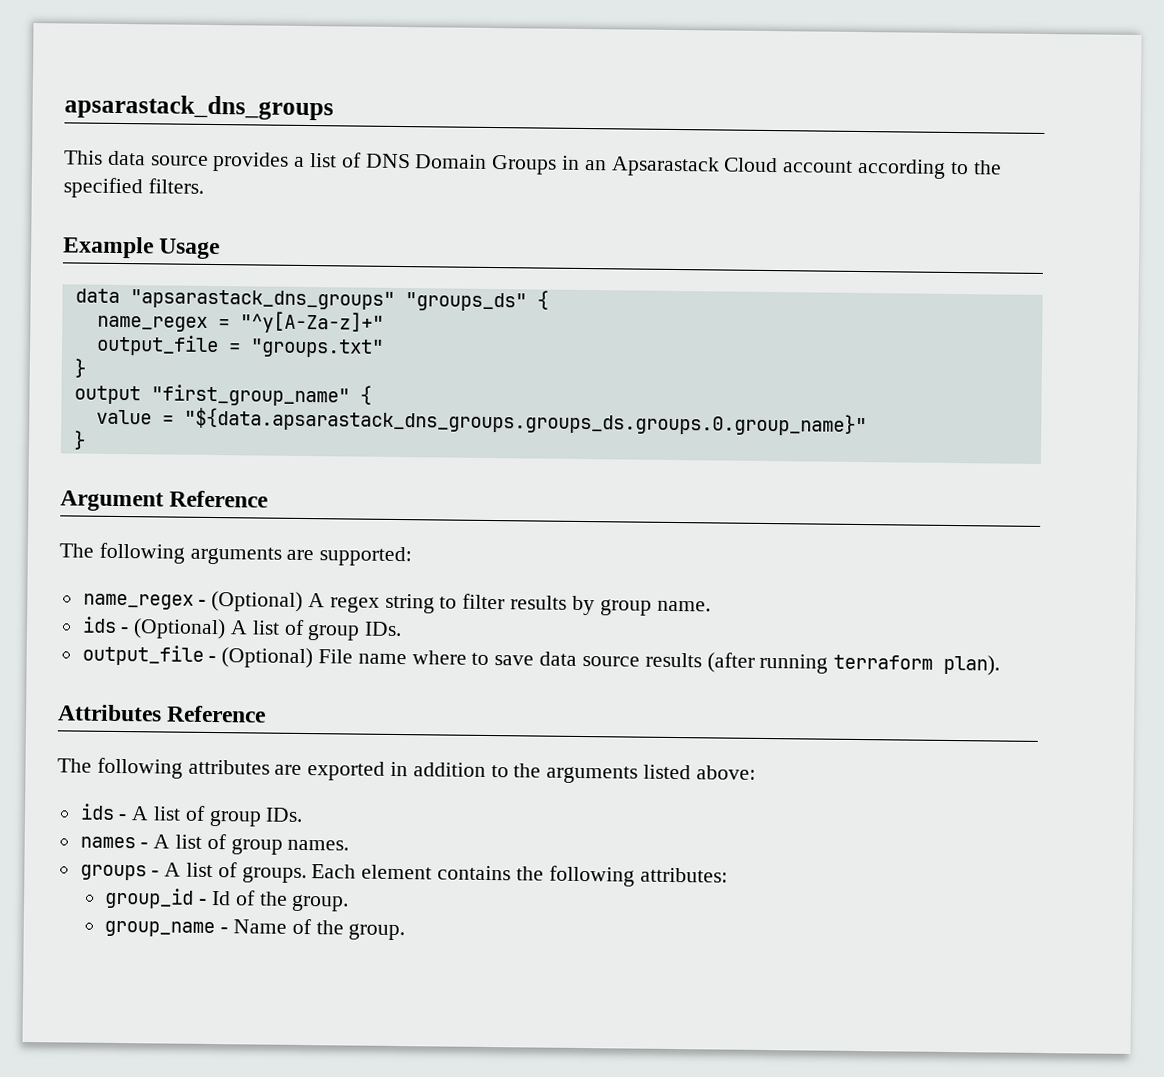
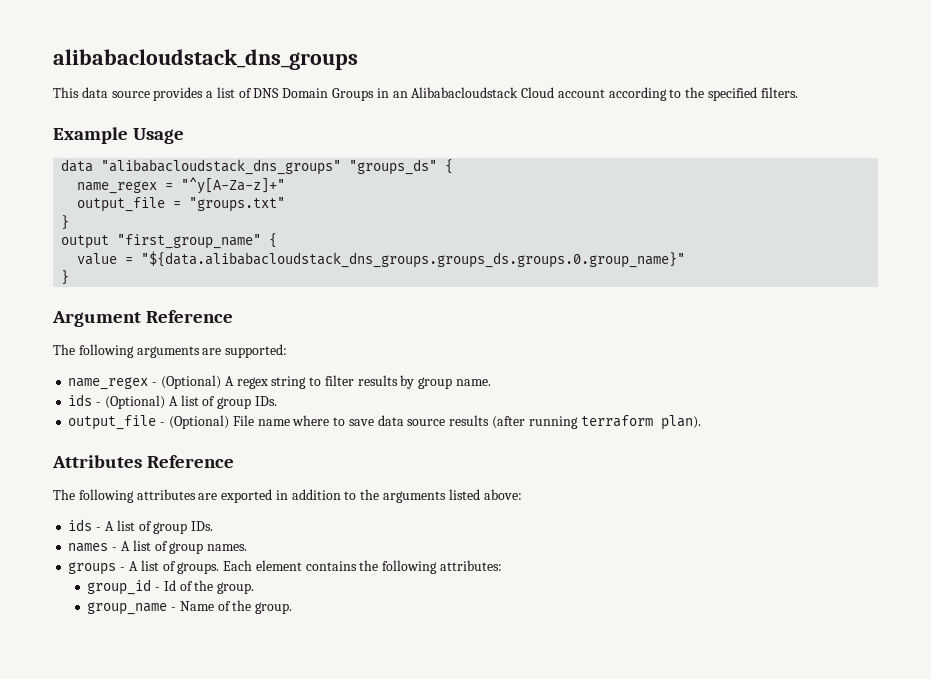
[64,94,334,121] apsarastack_dns_groups -> [53,49,358,70] alibabacloudstack_dns_groups
[610,156,720,177] Apsarastack -> [411,87,519,98] Alibabacloudstack
[129,289,395,310] "apsarastack_dns_groups" -> [101,159,342,175] "alibabacloudstack_dns_groups"
[183,407,867,437] "${data.apsarastack_dns_groups.groups_ds.groups.0.group_name}" -> [141,251,686,268] "${data.alibabacloudstack_dns_groups.groups_ds.groups.0.group_name}"

